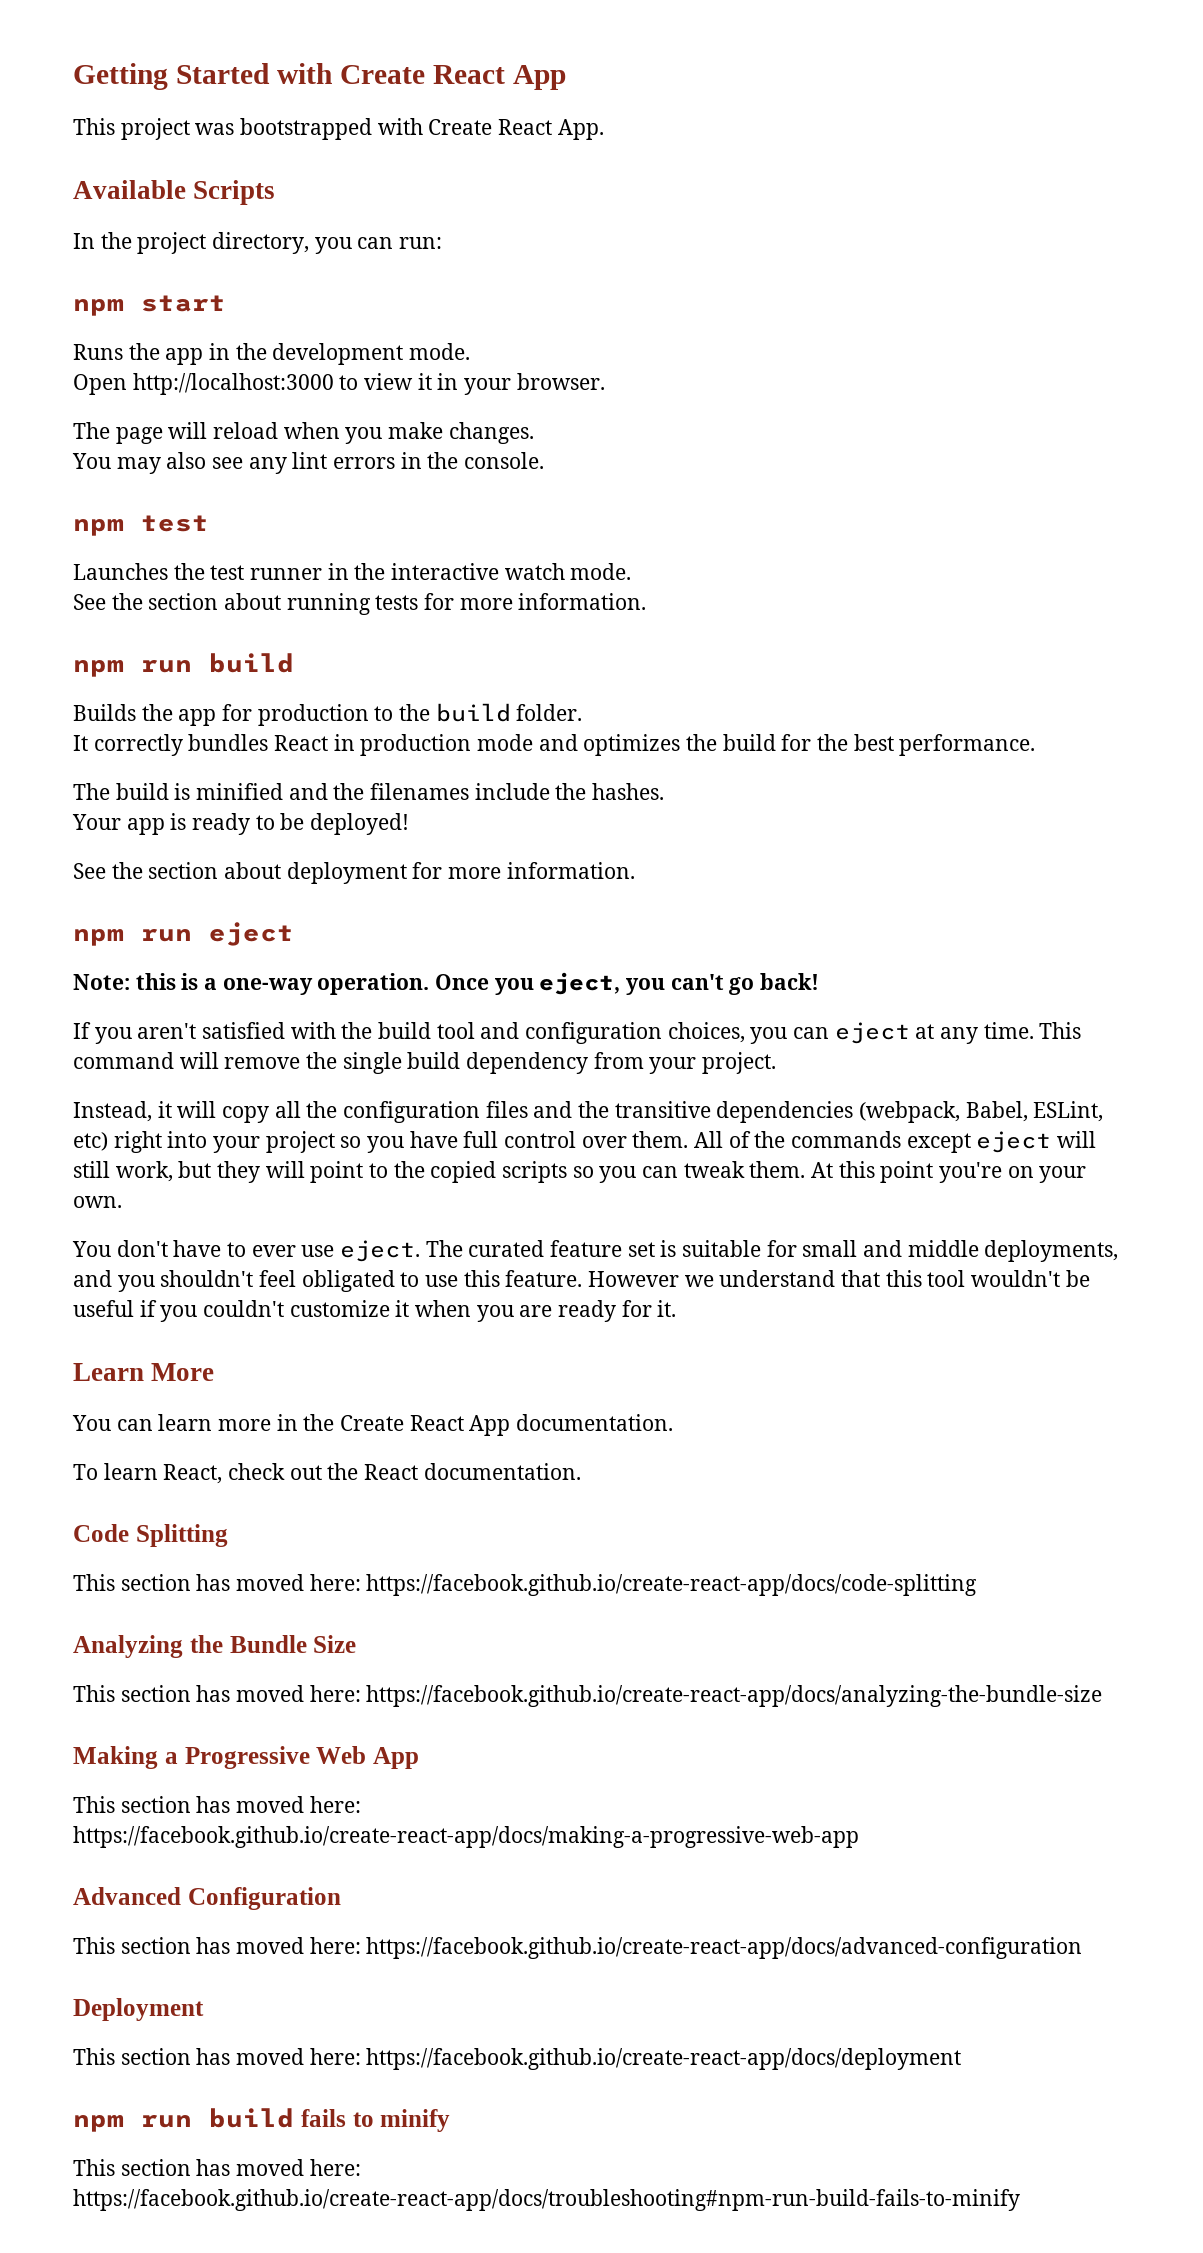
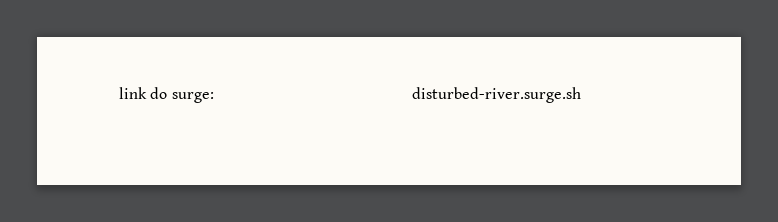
[73,63,566,90] [73,118,604,140] [73,180,276,205] [73,232,443,254] [73,295,226,316] [73,343,471,365] [73,373,605,395] [73,422,534,444] [72,452,545,474] [73,515,209,536] [73,563,632,580] [73,593,647,615] [73,653,294,677] [73,703,583,726] [73,734,1036,756] [73,783,665,800] [72,813,410,835] [73,862,635,884] [73,922,294,946] [73,972,820,995] [73,1022,1082,1044] [73,1052,777,1074] [73,1101,1104,1123] [73,1131,1097,1153] [73,1161,1087,1183] [73,1196,122,1208] [72,1240,1119,1262] [73,1270,1090,1292] [73,1300,677,1322] [73,1363,215,1381] [72,1414,674,1436] [73,1463,581,1484] [73,1524,228,1547] [73,1574,978,1596] [73,1635,357,1658] [73,1685,1103,1707] [73,1746,419,1769] [73,1796,361,1813] [73,1826,859,1848] [73,1887,341,1910] [73,1937,1083,1959] [73,1998,204,2021] [73,2048,962,2070] [73,2108,451,2132] [73,2159,361,2176] [73,2189,1020,2211] Getting Started with Create React App // This project was bootstrapped with Create React App. // Available Scripts // In the project directory, you can run: // npm start // Runs the app in the development mode. // Open http://localhost:3000 to view it in your browser. // The page will reload when you make changes. // You may also see any lint errors in the console. // npm test // Launches the test runner in the interactive watch mode. // See the section about running tests for more information. // npm run build // Builds the app for production to the build folder. // It correctly bundles React in production mode and optimizes the build for the best performance. // The build is minified and the filenames include the hashes. // Your app is ready to be deployed! // See the section about deployment for more information. // npm run eject // Note: this is a one-way operation. Once you eject, you can't go back! // If you aren't satisfied with the build tool and configuration choices, you can eject at any time. This command will remove the single build dependency from your project. // Instead, it will copy all the configuration files and the transitive dependencies (webpack, Babel, ESLint, etc) right into your project so you have full control over them. All of the commands except eject will still work, but they will point to the copied scripts so you can tweak them. At this point you're on your own. // You don't have to ever use eject. The curated feature set is suitable for small and middle deployments, and you shouldn't feel obligated to use this feature. However we understand that this tool wouldn't be useful if you couldn't customize it when you are ready for it. // Learn More // You can learn more in the Create React App documentation. // To learn React, check out the React documentation. // Code Splitting // This section has moved here: https://facebook.github.io/create-react-app/docs/code-splitting // Analyzing the Bundle Size // This section has moved here: https://facebook.github.io/create-react-app/docs/analyzing-the-bundle-size // Making a Progressive Web App // This section has moved here: https://facebook.github.io/create-react-app/docs/making-a-progressive-web-app // Advanced Configuration // This section has moved here: https://facebook.github.io/create-react-app/docs/advanced-configuration // Deployment // This section has moved here: https://facebook.github.io/create-react-app/docs/deployment // npm run build fails to minify // This section has moved here: https://facebook.github.io/create-react-app/docs/troubleshooting#npm-run-build-fails-to-minify -> [119,87,581,103] link do surge: disturbed-river.surge.sh

